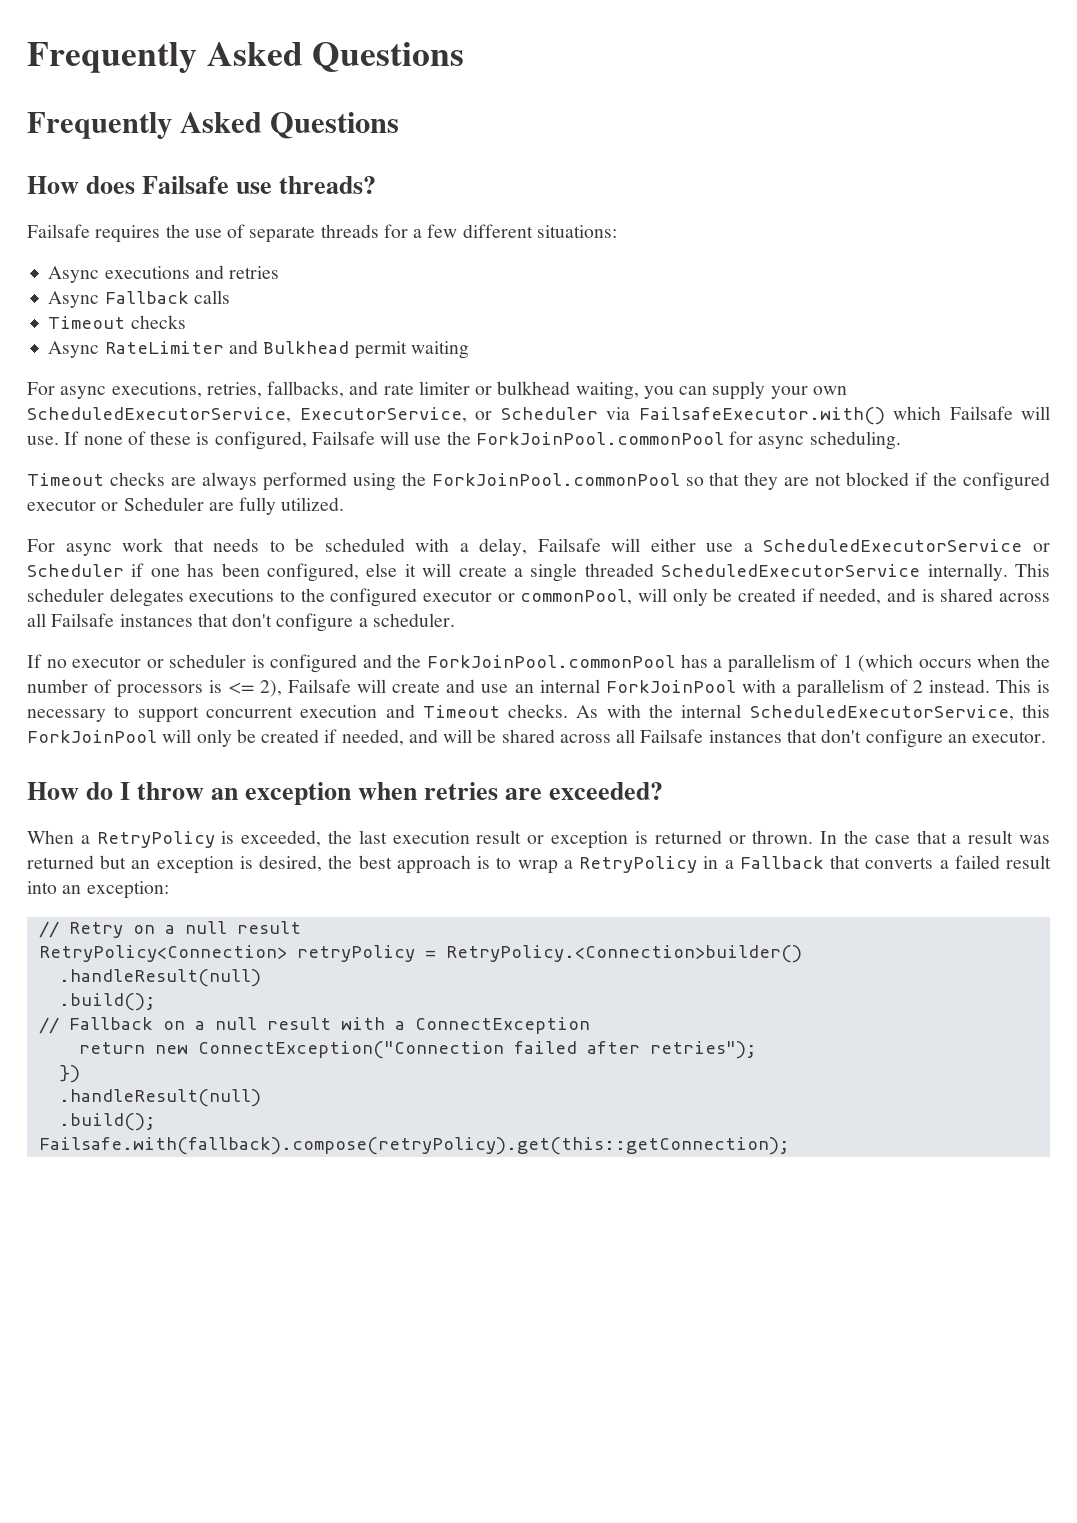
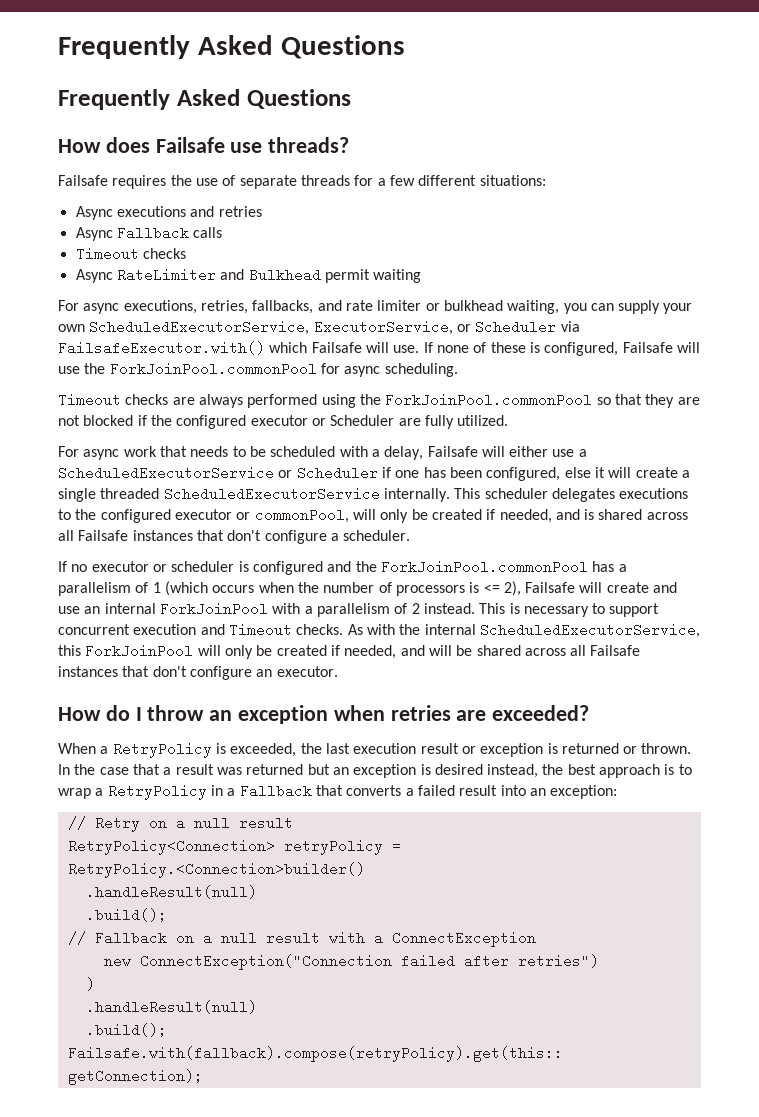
[259,855,323,872] desired, -> [434,764,539,778] desired instead,
[78,1042,145,1054] return -> (536, 939) none
[649,1041,756,1059] [58,1065,80,1083] retries"); // }) -> [517,954,599,968] [85,977,95,991] retries") // )

